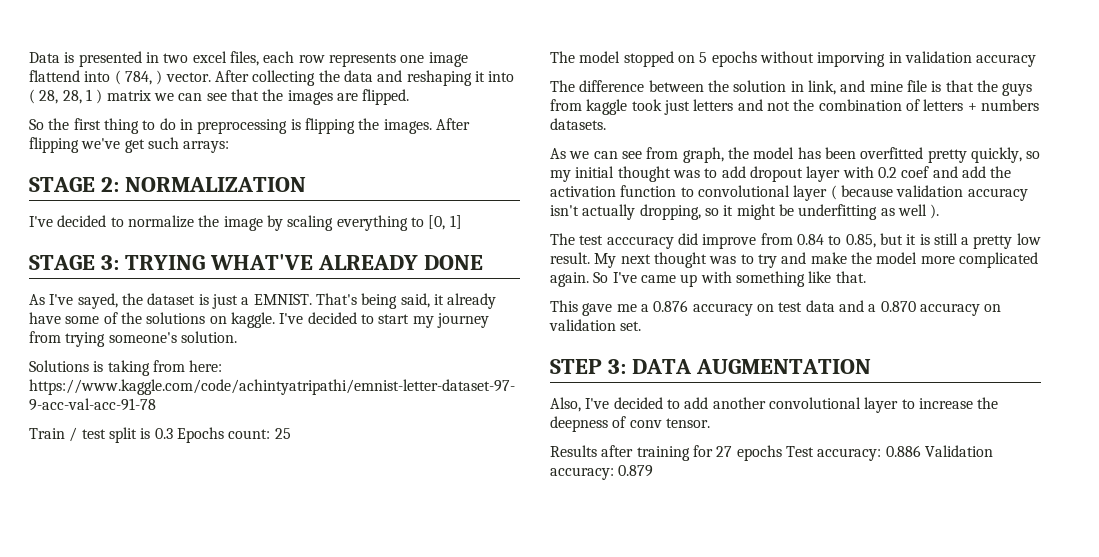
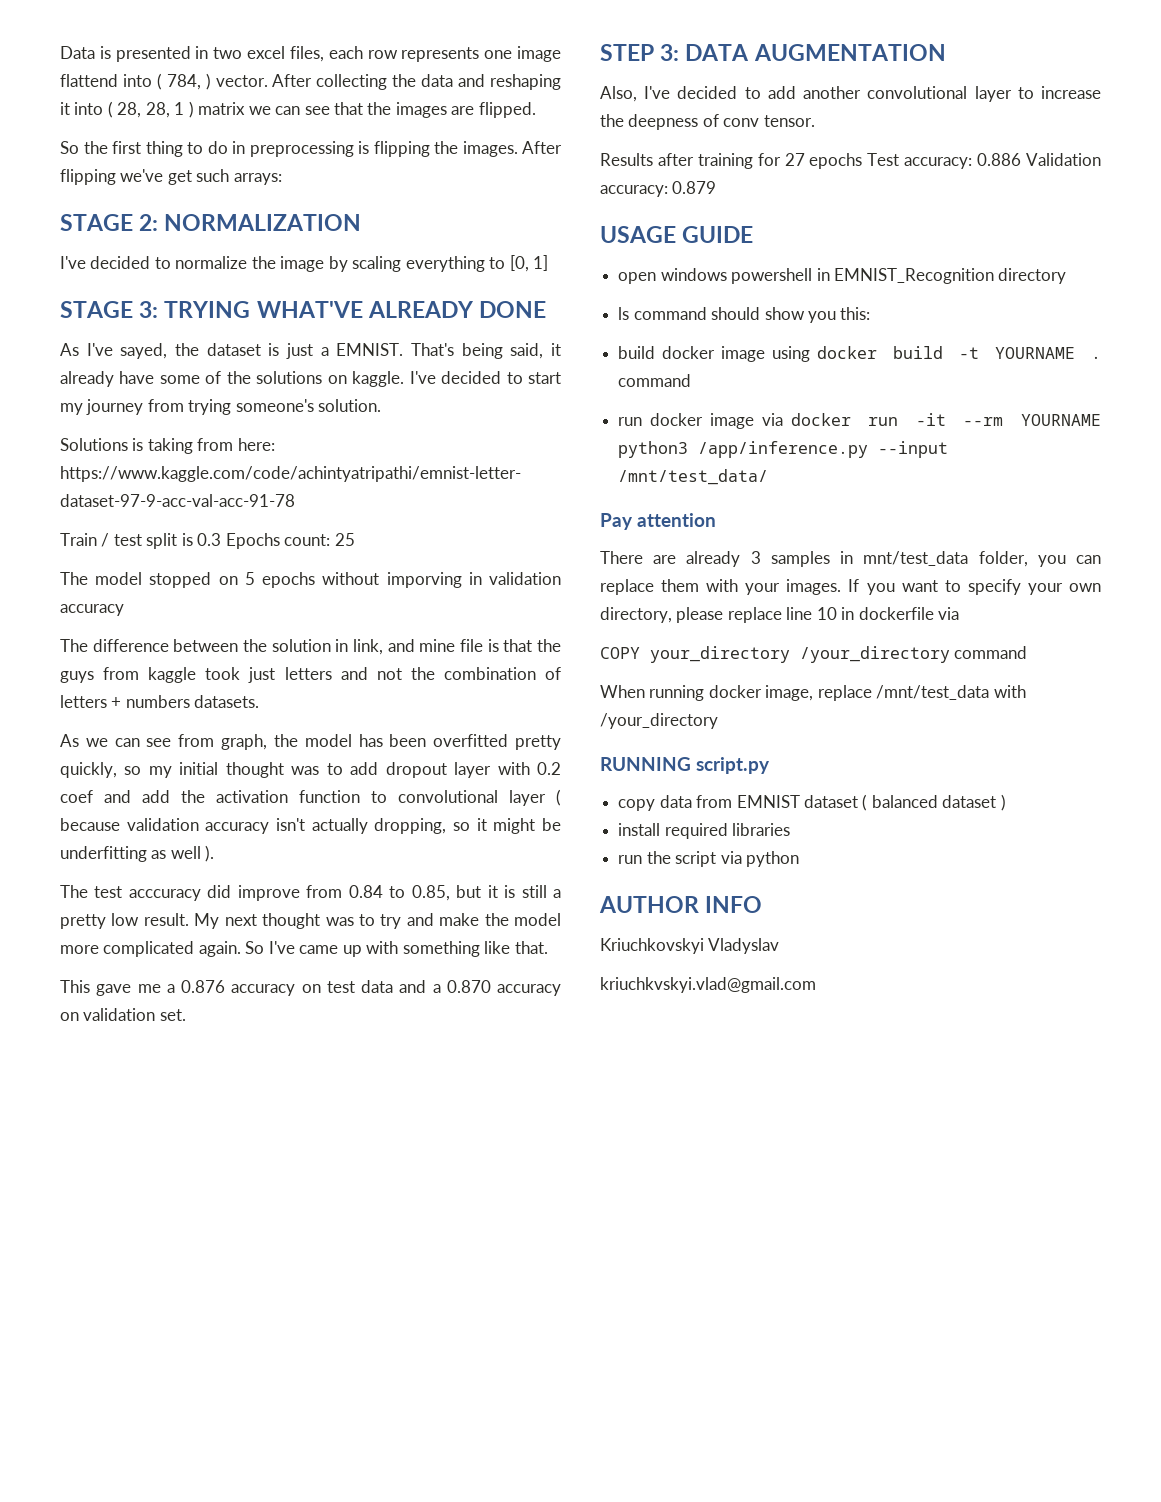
(654, 471) none -> [600,226,754,243] [618,268,1067,284] [618,307,871,323] [618,346,1101,362] [618,374,692,387] [618,413,1101,429] [618,441,949,458] [618,469,769,485] [600,513,716,530] [600,551,1101,567] [600,579,1101,595] [600,607,960,623] [600,646,1028,663] [600,685,1026,701] [600,713,718,729] [600,757,770,774] [618,794,1006,811] [618,823,791,839] [618,851,799,867] [599,896,763,913] [600,938,780,954] [600,977,816,993] // USAGE GUIDE // open windows powershell in EMNIST_Recognition directory // ls command should show you this: // build docker image using docker build -t YOURNAME . command // run docker image via docker run -it --rm YOURNAME python3 /app/inference.py --input /mnt/test_data/ // Pay attention // There are already 3 samples in mnt/test_data folder, you can replace them with your images. If you want to specify your own directory, please replace line 10 in dockerfile via // COPY your_directory /your_directory command // When running docker image, replace /mnt/test_data with /your_directory // RUNNING script.py // copy data from EMNIST dataset ( balanced dataset ) // install required libraries // run the script via python // AUTHOR INFO // Kriuchkovskyi Vladyslav // kriuchkvskyi.vlad@gmail.com

